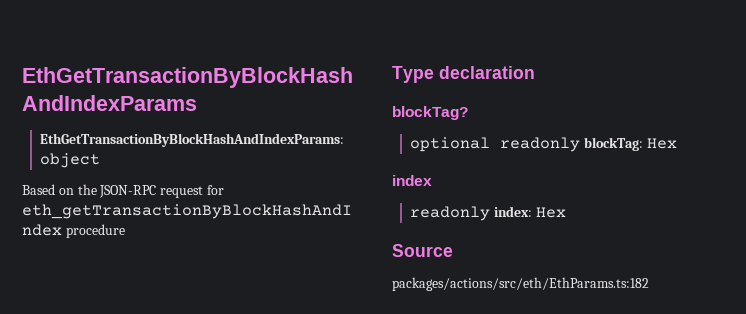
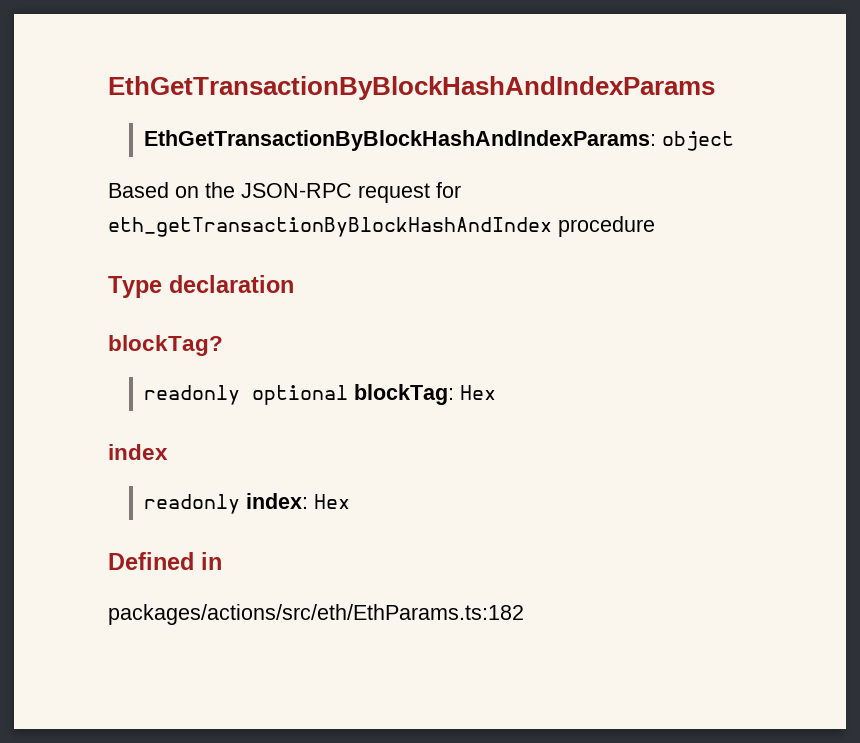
[410,137,581,152] optional readonly -> [144,385,349,405] readonly optional
[392,244,453,257] Source -> [108,552,222,570] Defined in

